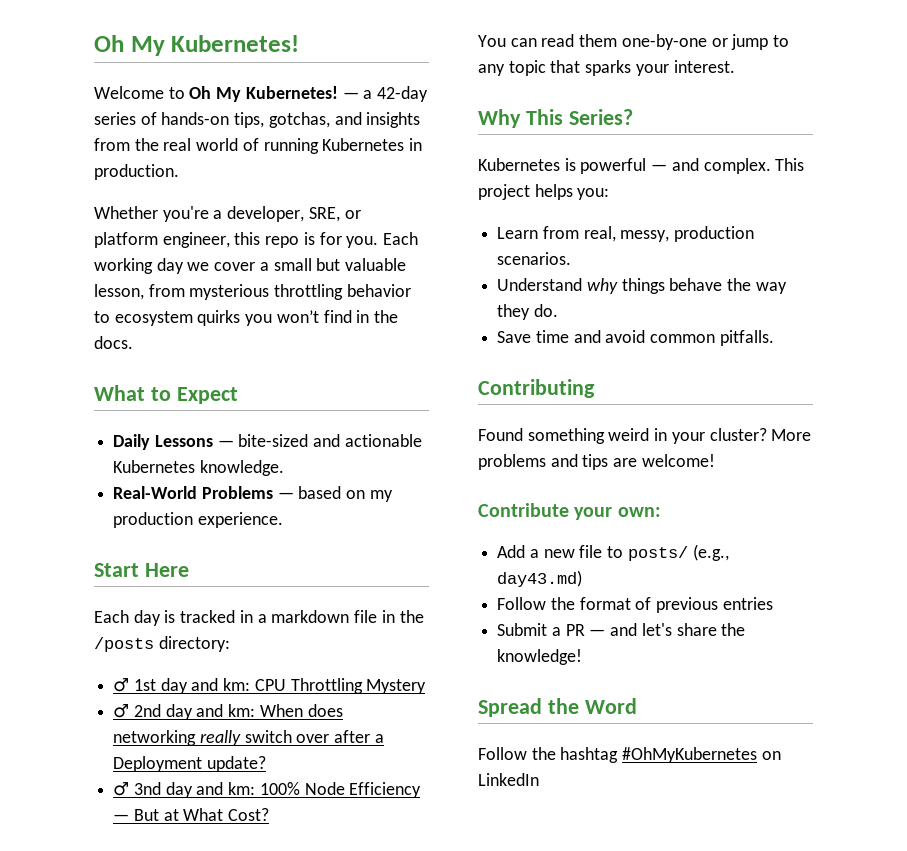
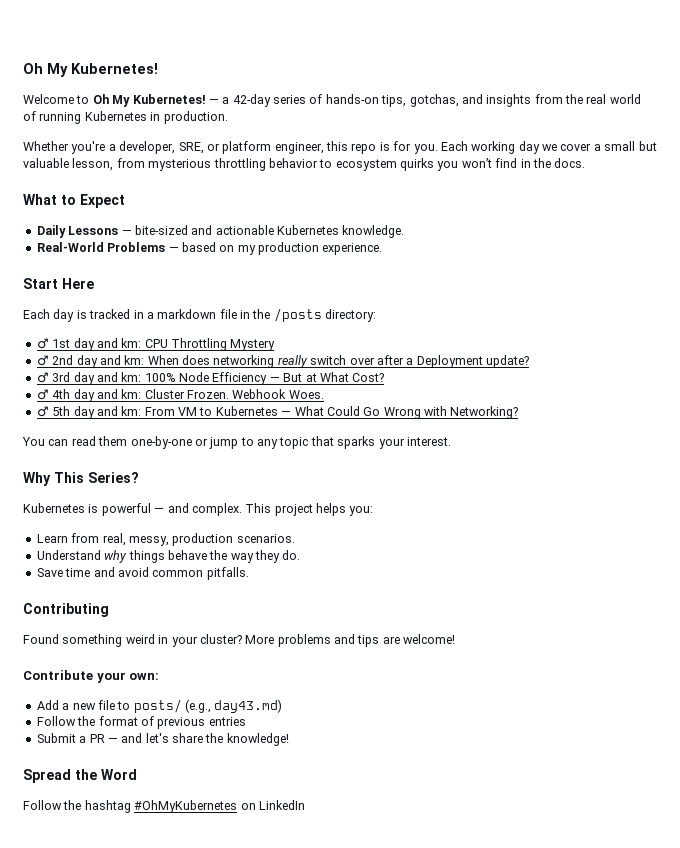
[133,782,161,795] 3nd -> [52,372,71,382] 3rd
(270, 814) none -> [36,389,324,402] [36,406,519,419] // ♂ 4th day and km: Cluster Frozen. Webhook Woes. // ♂ 5th day and km: From VM to Kubernetes — What Could Go Wrong with Networking?

